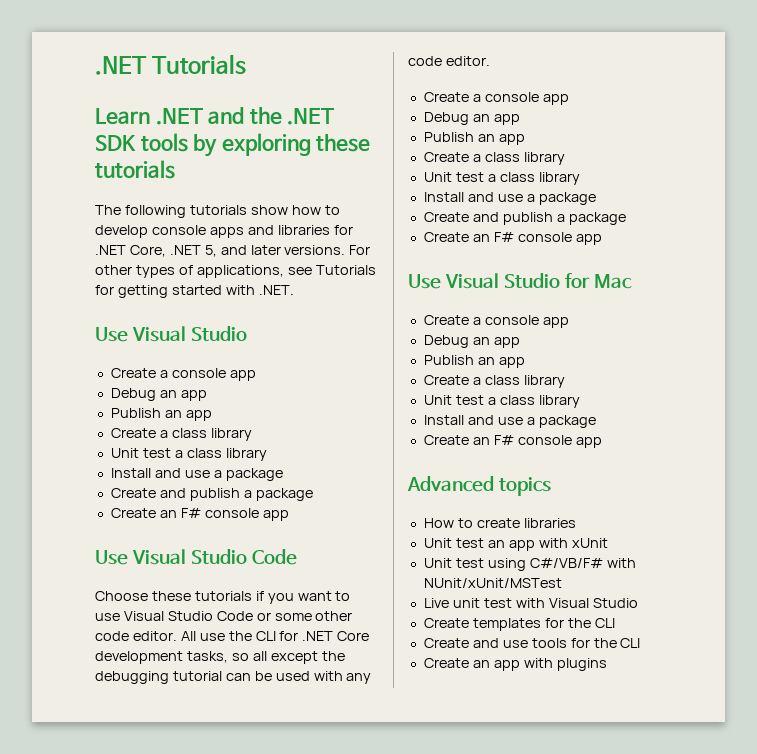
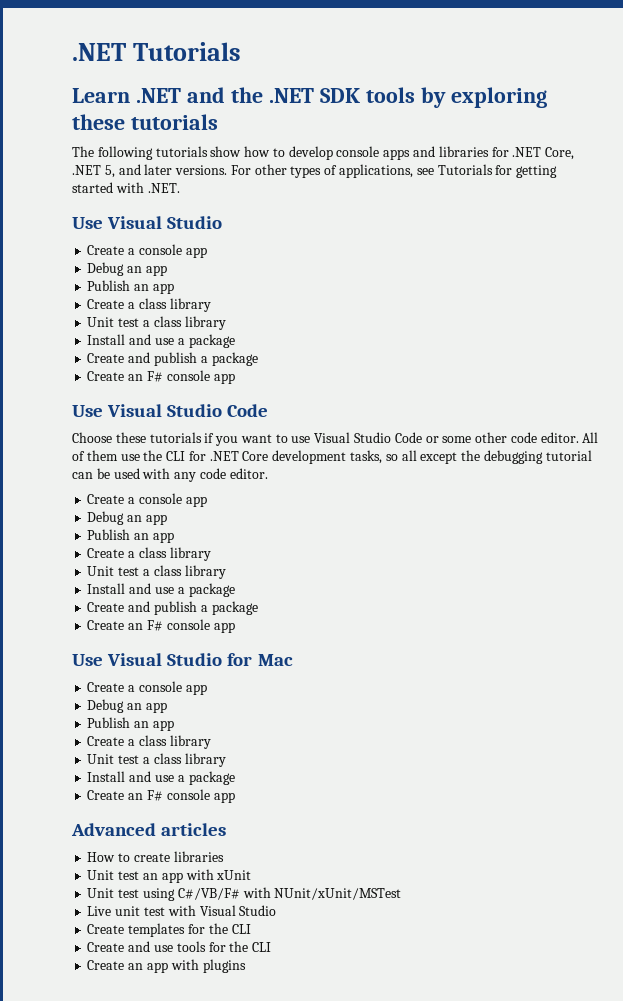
(196, 636) none -> [72,450,118,461] of them
[498,477,551,496] topics -> [161,823,227,836] articles

